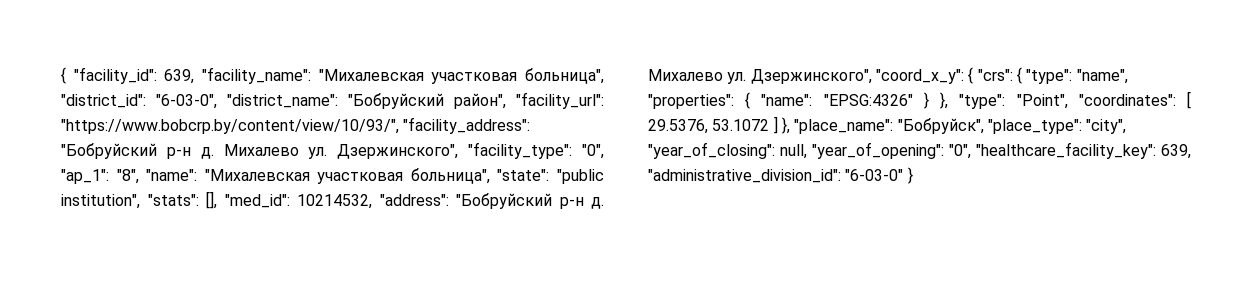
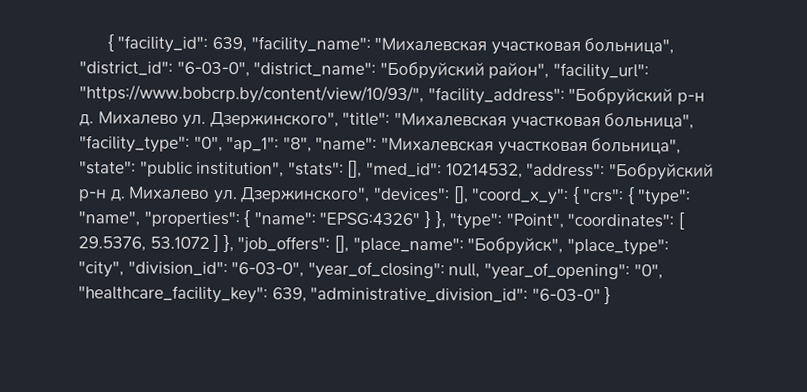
(459, 151) none -> [342,112,695,131] "title": "Михалевская участковая больница",
(872, 76) none -> [372,185,469,204] "devices": [],
(790, 125) none -> [237,234,349,254] "job_offers": [],
(1127, 126) none -> [127,261,305,278] "division_id": "6-03-0",

